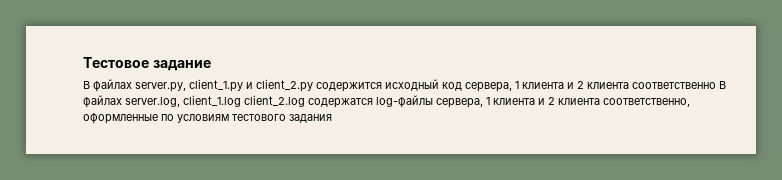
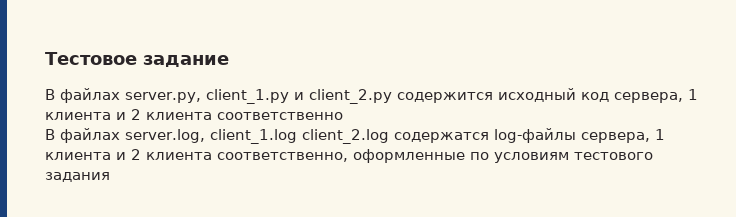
(716, 85) none -> (343, 116) //

